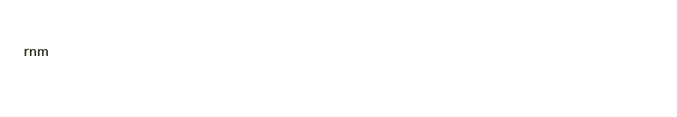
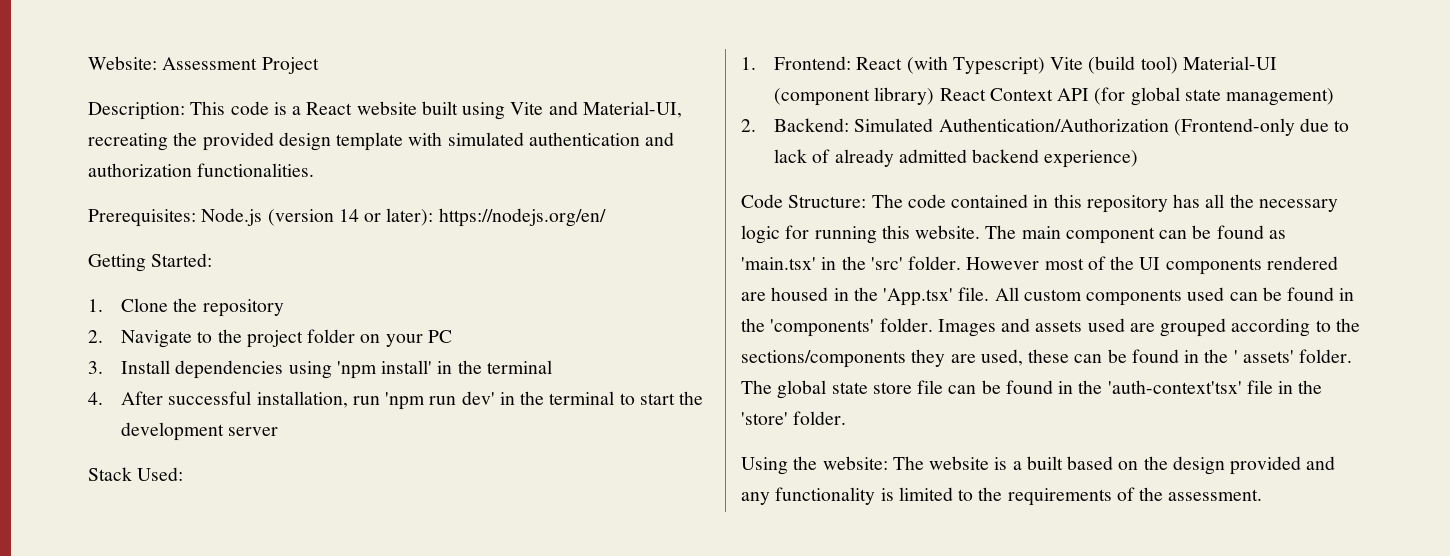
[24,48,49,56] rnm -> [88,56,319,74] [88,101,682,120] [88,132,675,151] [88,163,315,177] [88,208,606,227] [88,253,213,272] [88,298,284,317] [88,329,452,348] [88,360,552,379] [88,391,704,410] [121,422,279,441] [88,467,184,481] [741,56,1277,75] [774,87,1335,106] [741,118,1350,136] [774,149,1139,168] [741,194,1338,213] [741,225,1286,244] [741,256,1338,275] [741,287,1355,306] [741,318,1360,337] [741,349,1353,368] [741,380,1323,399] [741,411,847,425] [741,456,1336,475] [741,487,1263,506] Website: Assessment Project // Description: This code is a React website built using Vite and Material-UI, recreating the provided design template with simulated authentication and authorization functionalities. // Prerequisites: Node.js (version 14 or later): https://nodejs.org/en/ // Getting Started: // 1. Clone the repository // 2. Navigate to the project folder on your PC // 3. Install dependencies using 'npm install' in the terminal // 4. After successful installation, run 'npm run dev' in the terminal to start the development server // Stack Used: // 1. Frontend: React (with Typescript) Vite (build tool) Material-UI (component library) React Context API (for global state management) // 2. Backend: Simulated Authentication/Authorization (Frontend-only due to lack of already admitted backend experience) // Code Structure: The code contained in this repository has all the necessary logic for running this website. The main component can be found as 'main.tsx' in the 'src' folder. However most of the UI components rendered are housed in the 'App.tsx' file. All custom components used can be found in the 'components' folder. Images and assets used are grouped according to the sections/components they are used, these can be found in the ' assets' folder. The global state store file can be found in the 'auth-context'tsx' file in the 'store' folder. // Using the website: The website is a built based on the design provided and any functionality is limited to the requirements of the assessment.

